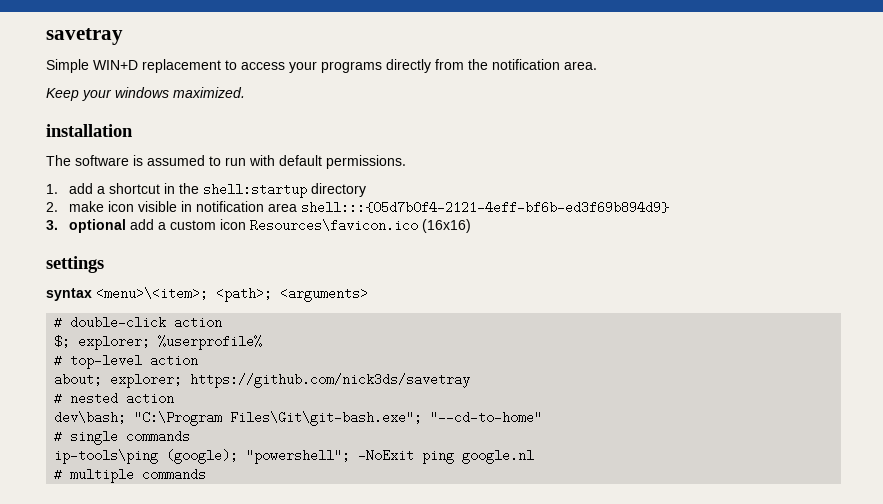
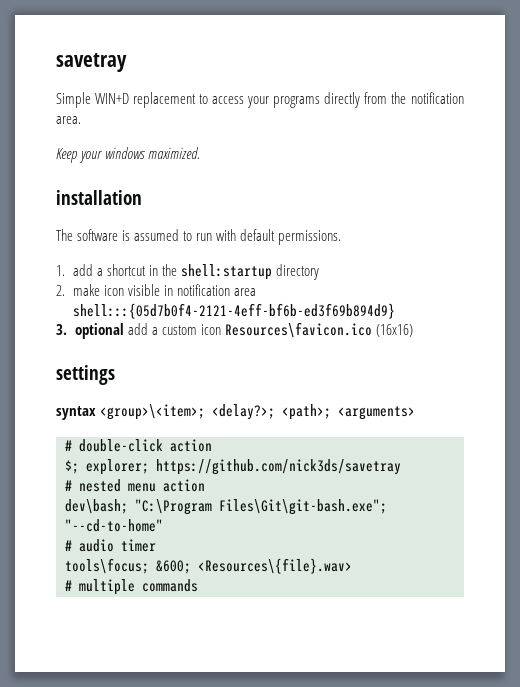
[96,287,208,300] <menu>\<item>; -> [100,404,276,420] <group>\<item>; <delay?>;
[158,335,263,350] [54,354,199,369] [54,373,183,388] %userprofile% // # top-level action // about; explorer; -> (149, 467) none
(119, 398) none -> [128,483,156,492] menu
[70,430,191,445] [54,449,535,464] single commands // ip-tools\ping (google); "powershell"; -NoExit ping google.nl -> [79,539,156,552] [65,558,352,574] audio timer // tools\focus; &600; <Resources\{file}.wav>

